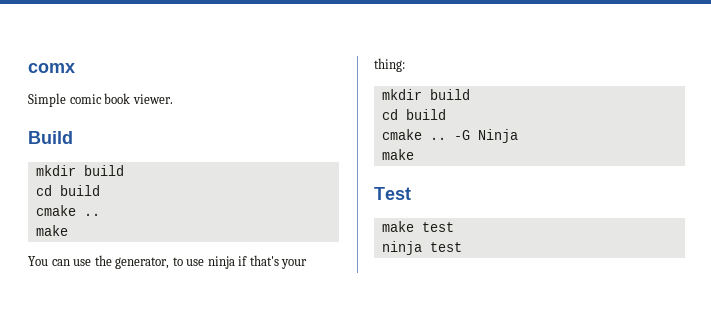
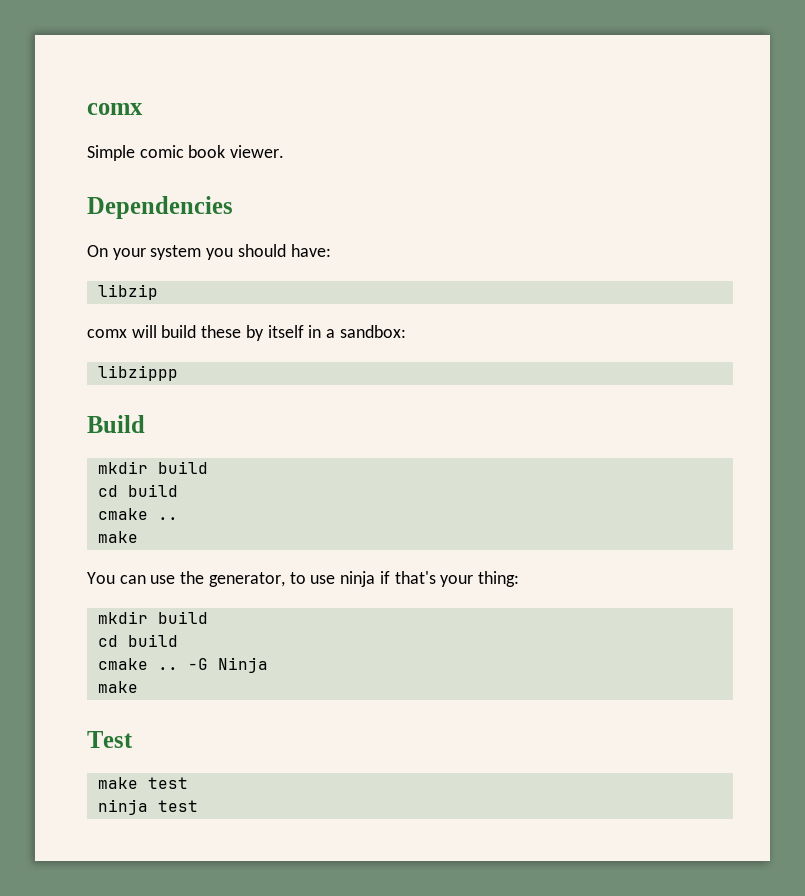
(173, 99) none -> [87,196,233,219] [87,244,331,260] [97,284,158,300] [87,325,406,341] [97,365,178,381] // Dependencies // On your system you should have: // libzip // comx will build these by itself in a sandbox: // libzippp

